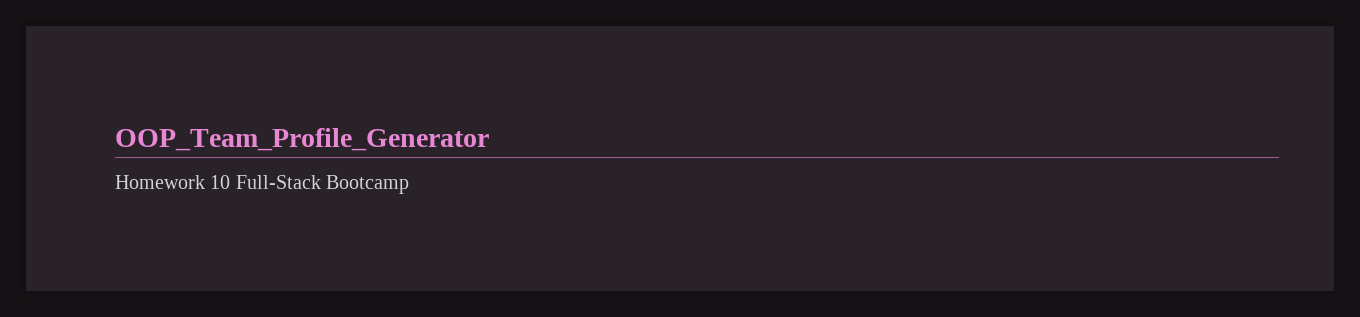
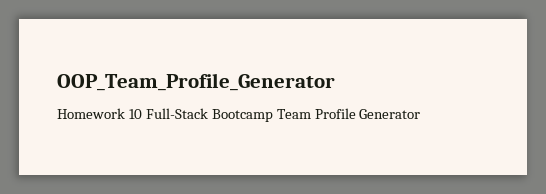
(410, 184) none -> [276,108,421,119] Team Profile Generator

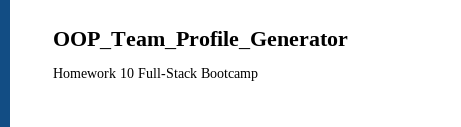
[276,108,421,119] Team Profile Generator -> (258, 74) none

